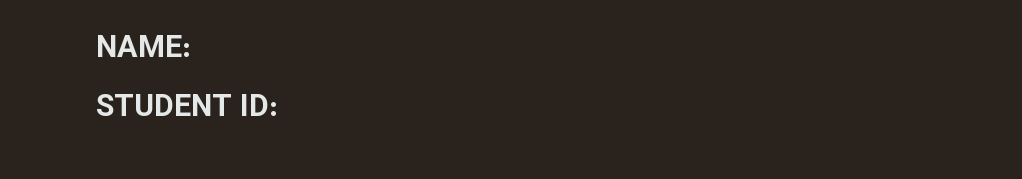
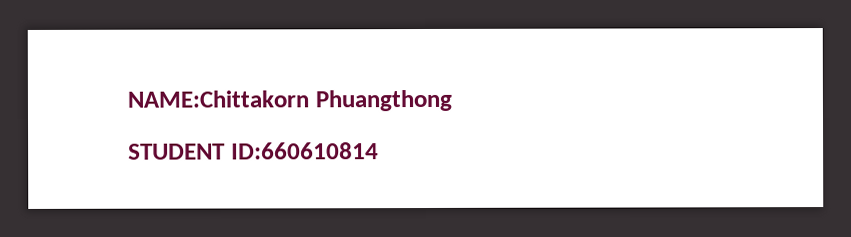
[96,35,191,57] NAME: -> [127,89,452,112] NAME:Chittakorn Phuangthong
[240,94,279,116] ID: -> [230,142,379,160] ID:660610814

